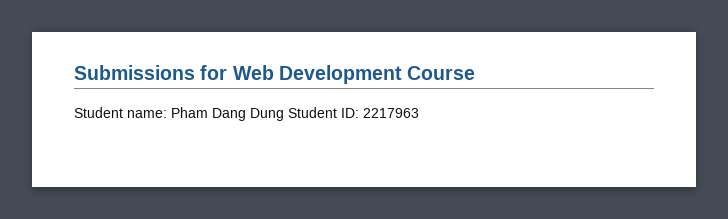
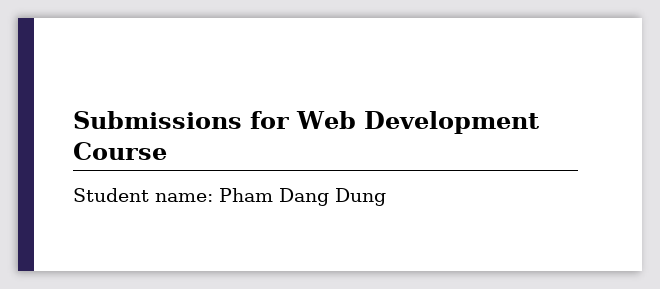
[288,107,419,118] Student ID: 2217963 -> (386, 197) none

